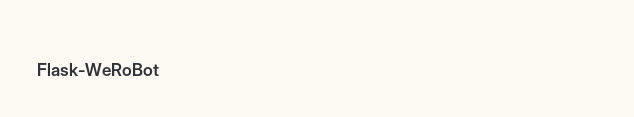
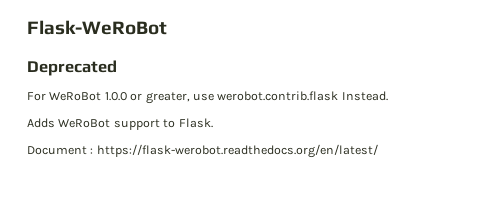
(159, 69) none -> [27,60,117,76] [27,91,388,104] [27,118,213,130] [27,144,378,158] // Deprecated // For WeRoBot 1.0.0 or greater, use werobot.contrib.flask Instead. // Adds WeRoBot support to Flask. // Document : https://flask-werobot.readthedocs.org/en/latest/

